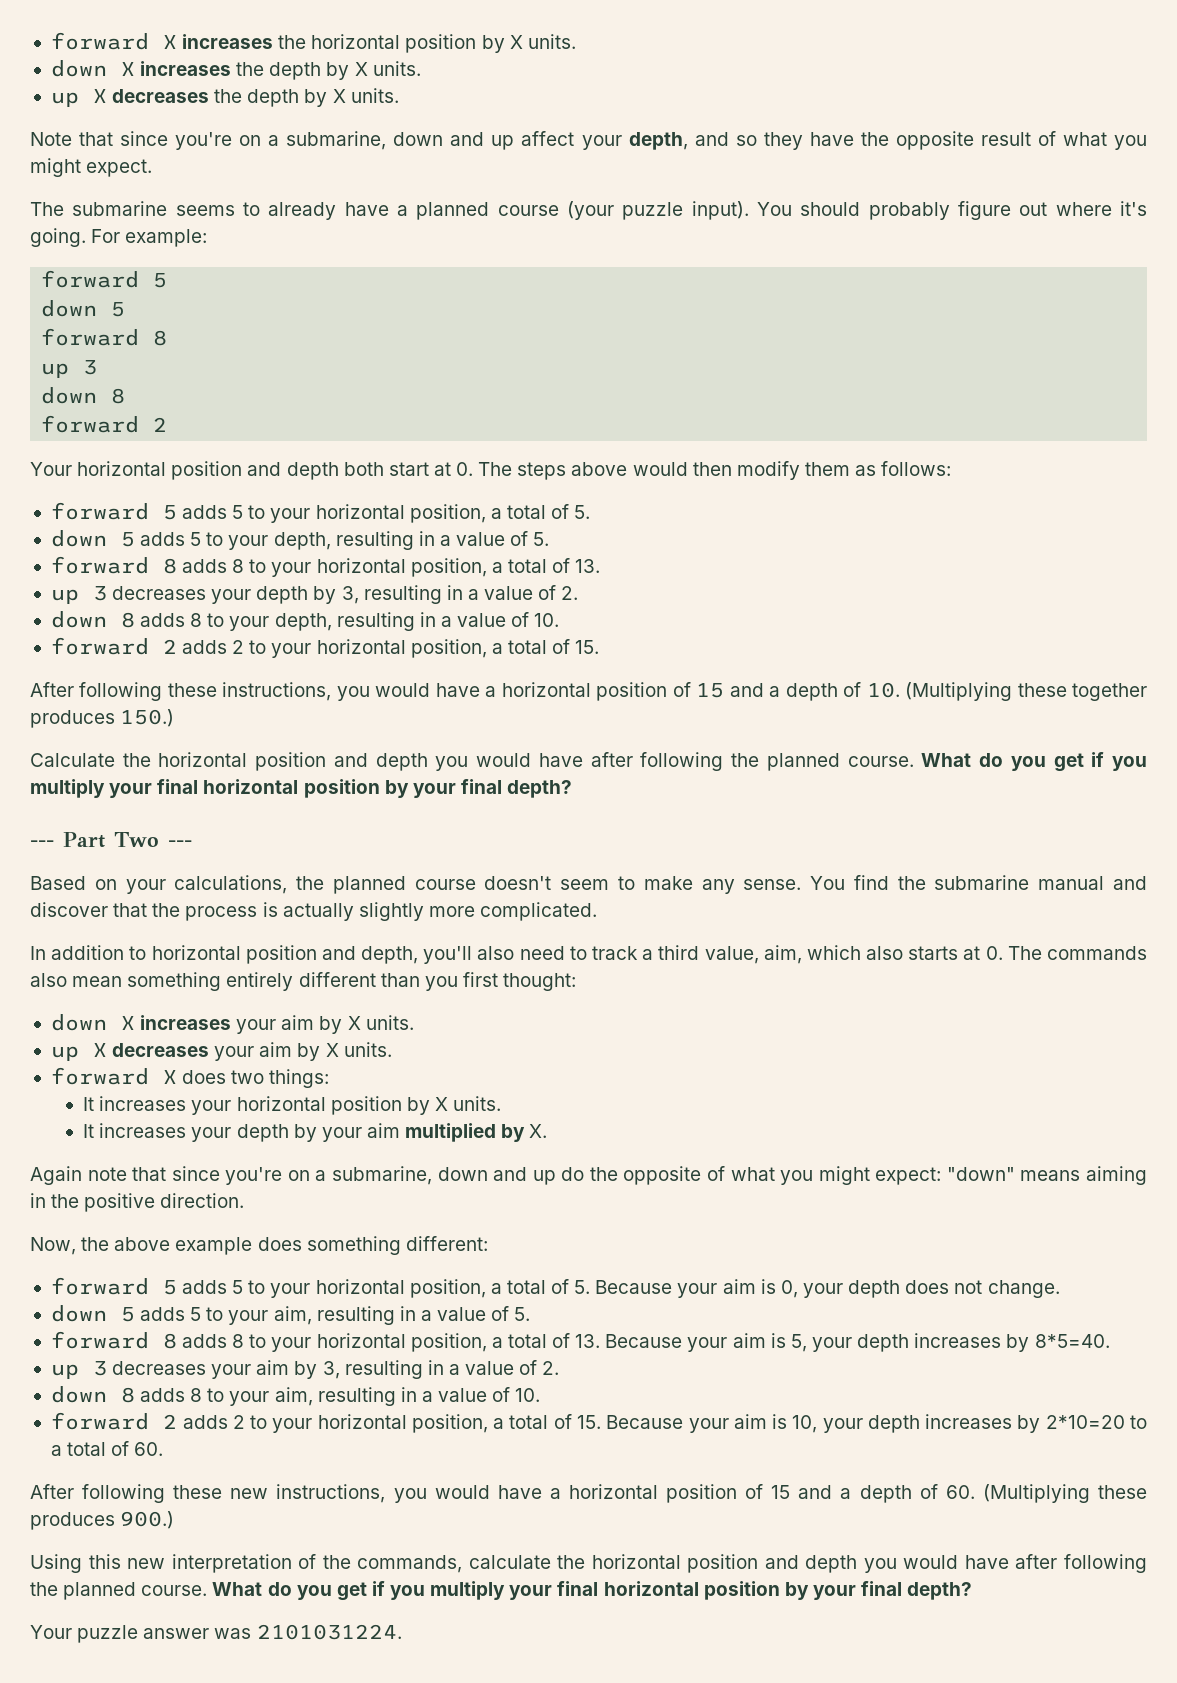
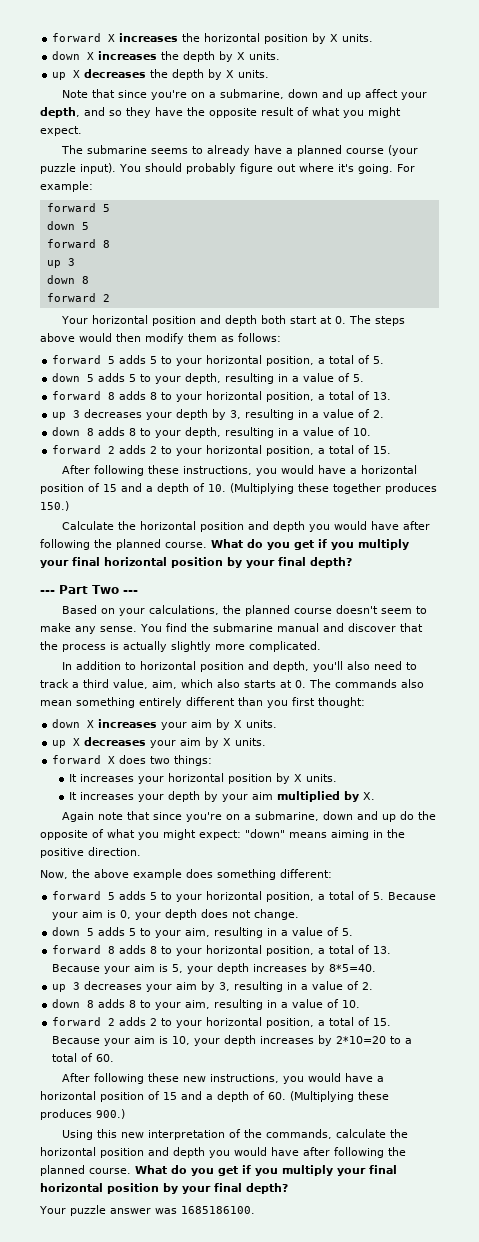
[256,1624,402,1640] 2101031224. -> [180,1206,255,1214] 1685186100.

